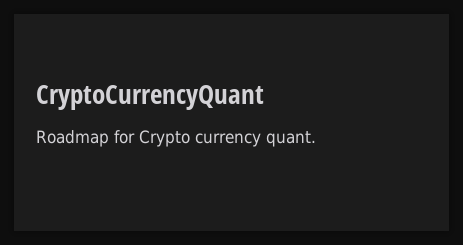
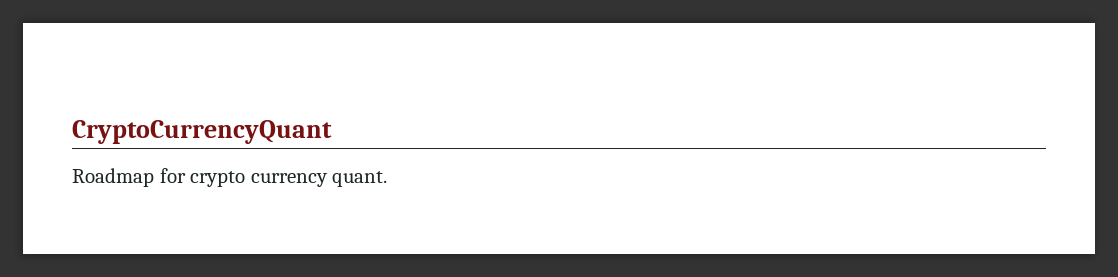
[139,130,190,147] Crypto -> [190,171,246,187] crypto

